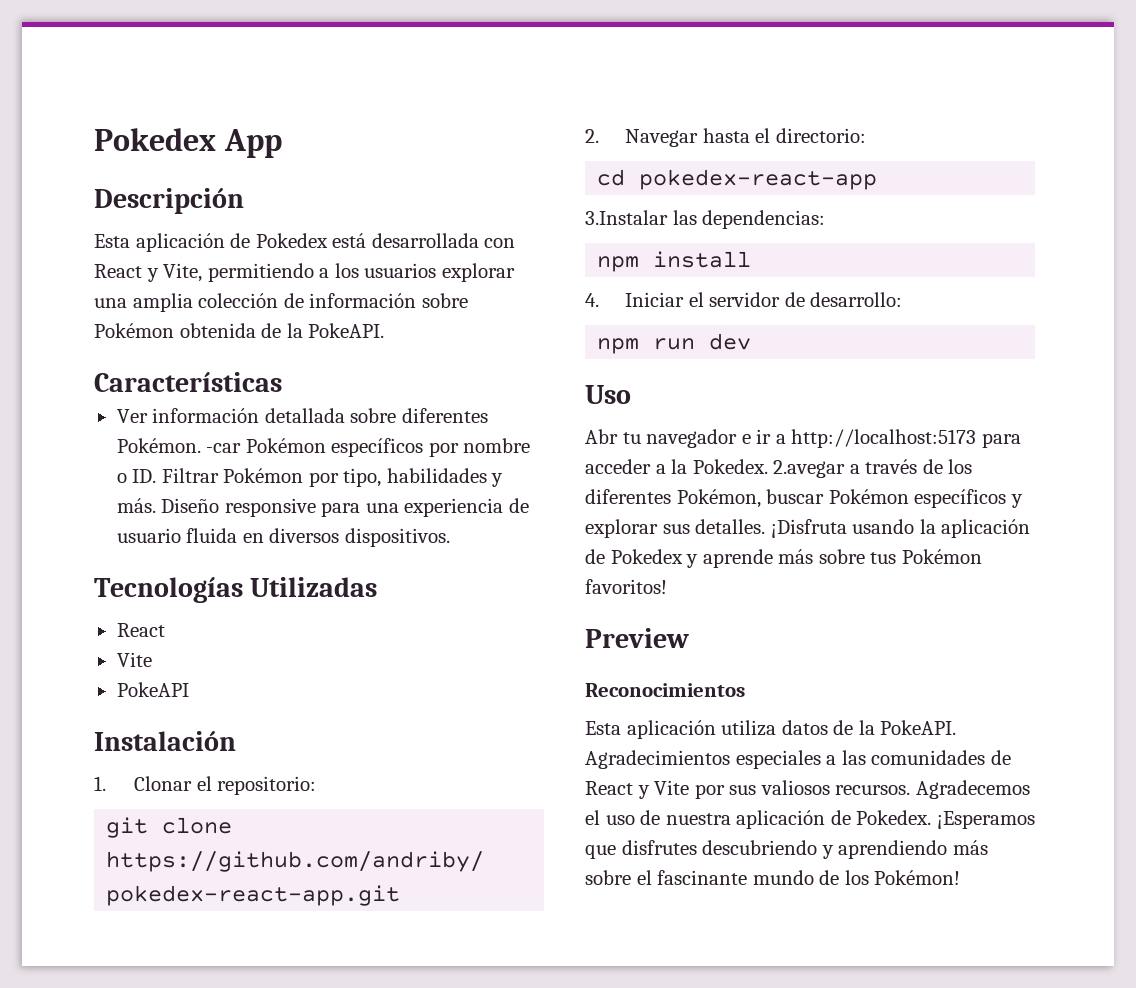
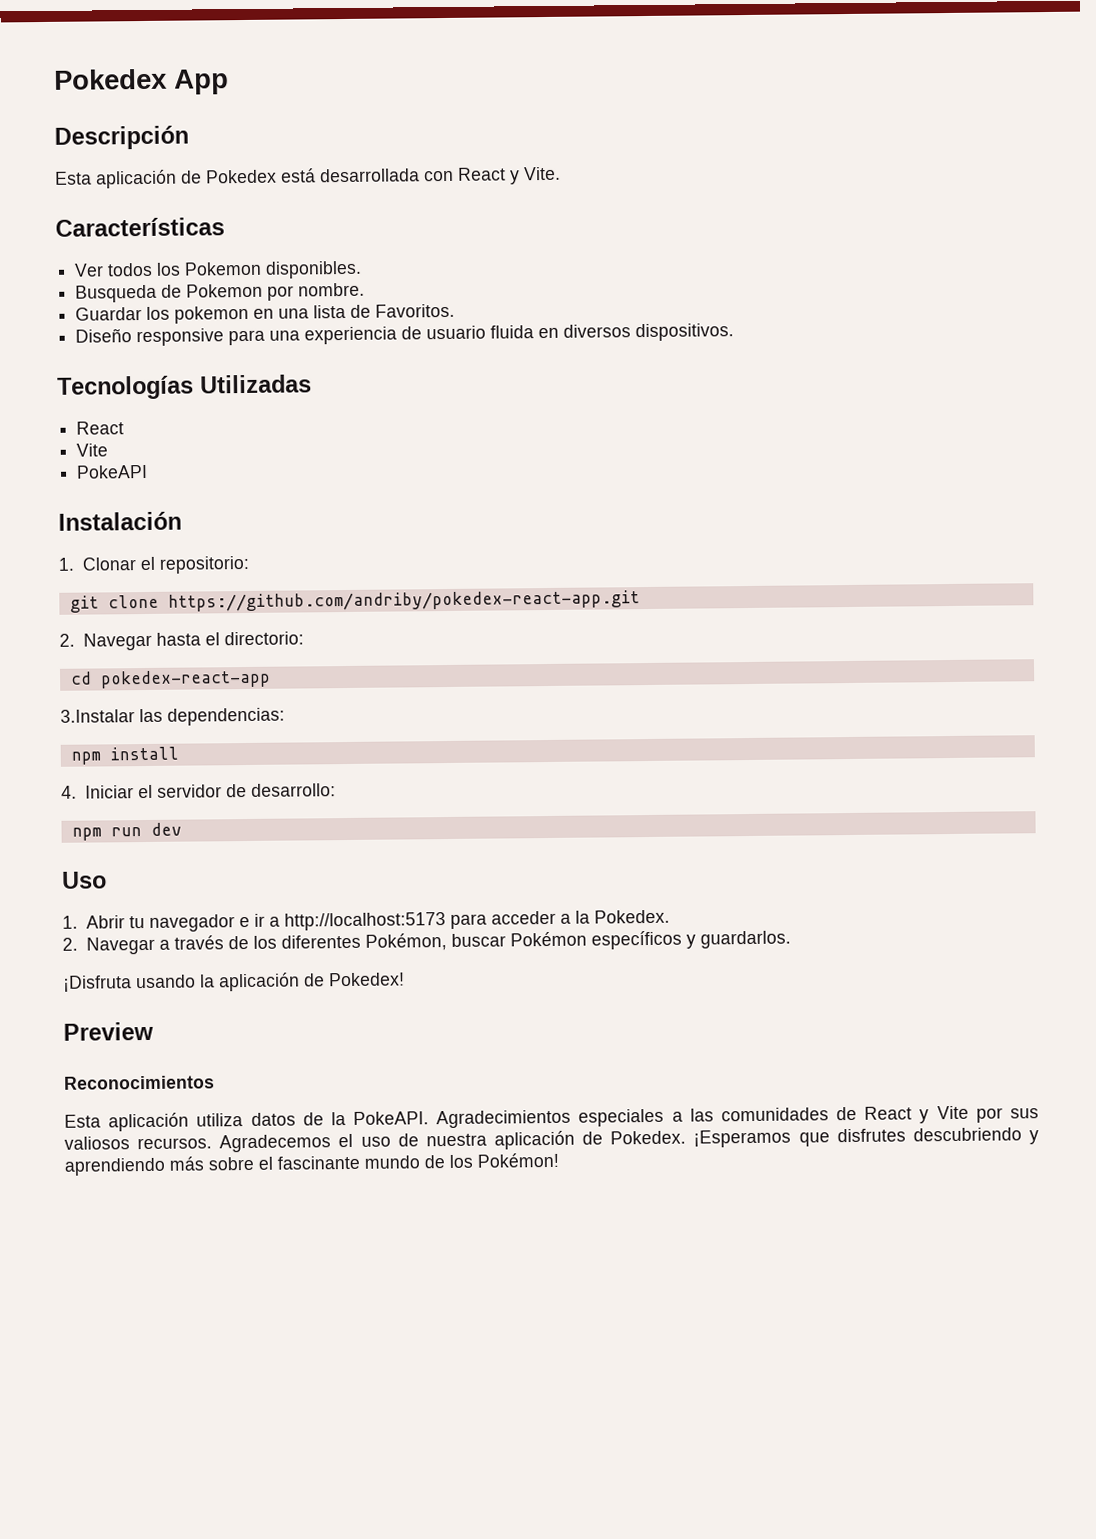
[163,263,515,282] [94,293,468,312] [94,323,385,338] [94,372,282,392] [116,408,488,423] [116,438,531,457] [116,468,504,487] [116,498,156,513] Vite, permitiendo a los usuarios explorar una amplia colección de información sobre Pokémon obtenida de la PokeAPI. // Características // Ver información detallada sobre diferentes Pokémon. -car Pokémon específicos por nombre o ID. Filtrar Pokémon por tipo, habilidades y más. -> [524,166,561,181] [55,217,225,237] [74,260,363,279] [75,282,366,303] [75,303,456,324] Vite. // Características // Ver todos los Pokemon disponibles. // Busqueda de Pokemon por nombre. // Guardar los pokemon en una lista de Favoritos. //
[585,429,618,444] Abr -> [62,915,125,929] 1. Abrir
[773,460,846,478] 2.avegar -> [62,936,155,955] // 2. Navegar
[585,519,766,538] explorar sus detalles. -> [699,930,791,949] guardarlos. //
[610,549,982,568] [585,579,667,594] Pokedex y aprende más sobre tus Pokémon favoritos! -> [329,972,405,987] Pokedex!

